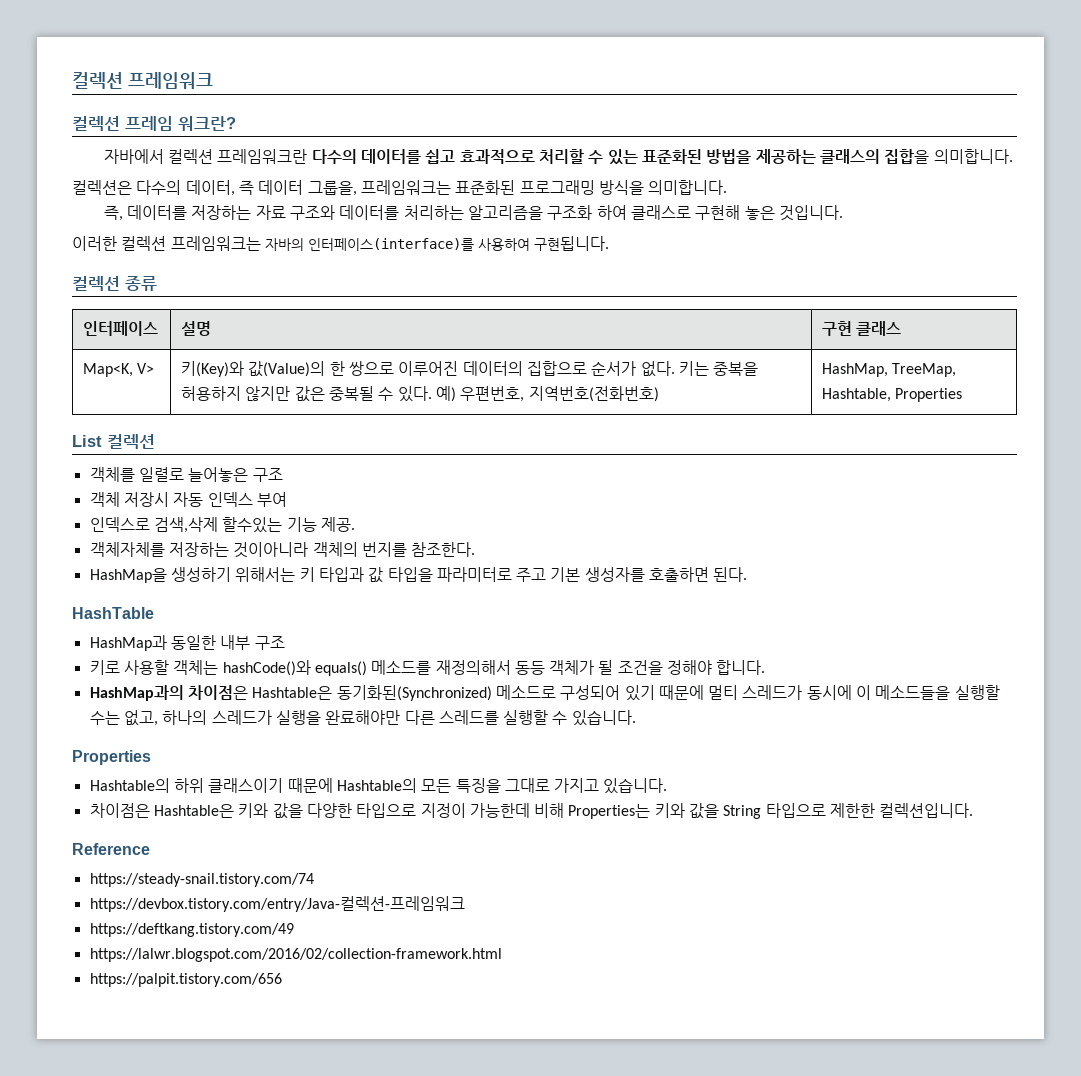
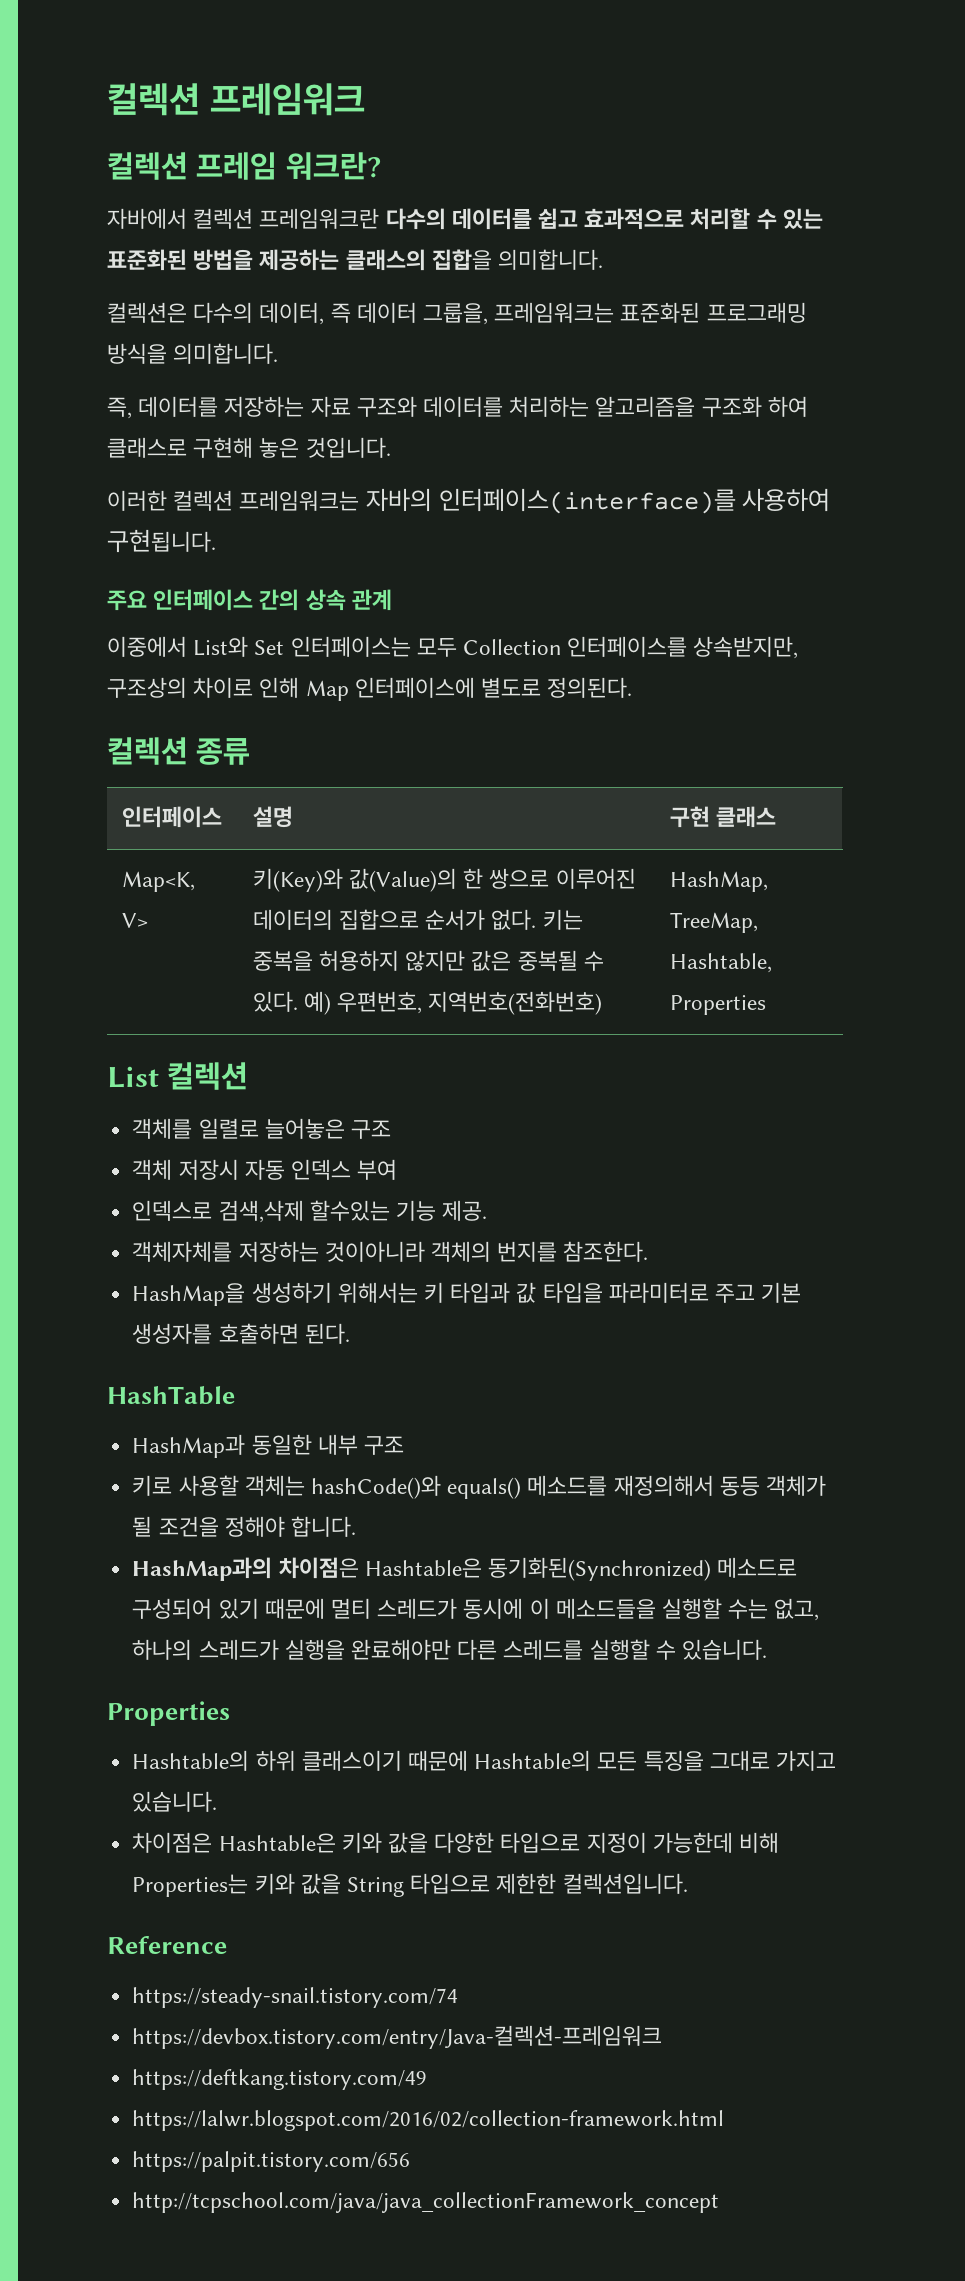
(609, 243) none -> [107,589,392,611] [107,636,799,659] [107,677,633,701] // 주요 인터페이스 간의 상속 관계 // 이중에서 List와 Set 인터페이스는 모두 Collection 인터페이스를 상속받지만, 구조상의 차이로 인해 Map 인터페이스에 별도로 정의된다.
(282, 980) none -> [132,2192,720,2213] // http://tcpschool.com/java/java_collectionFramework_concept

